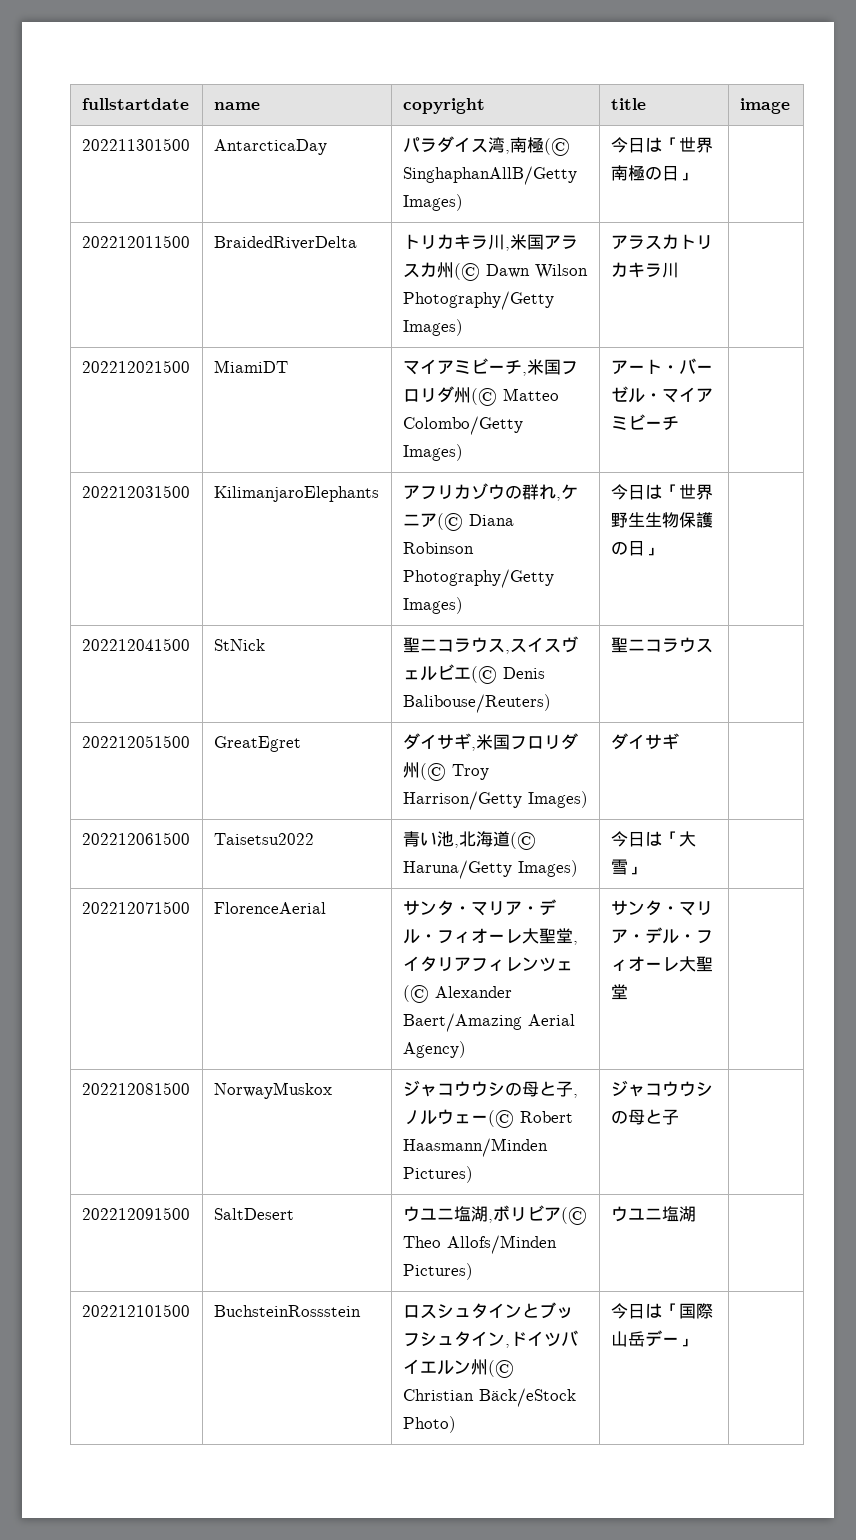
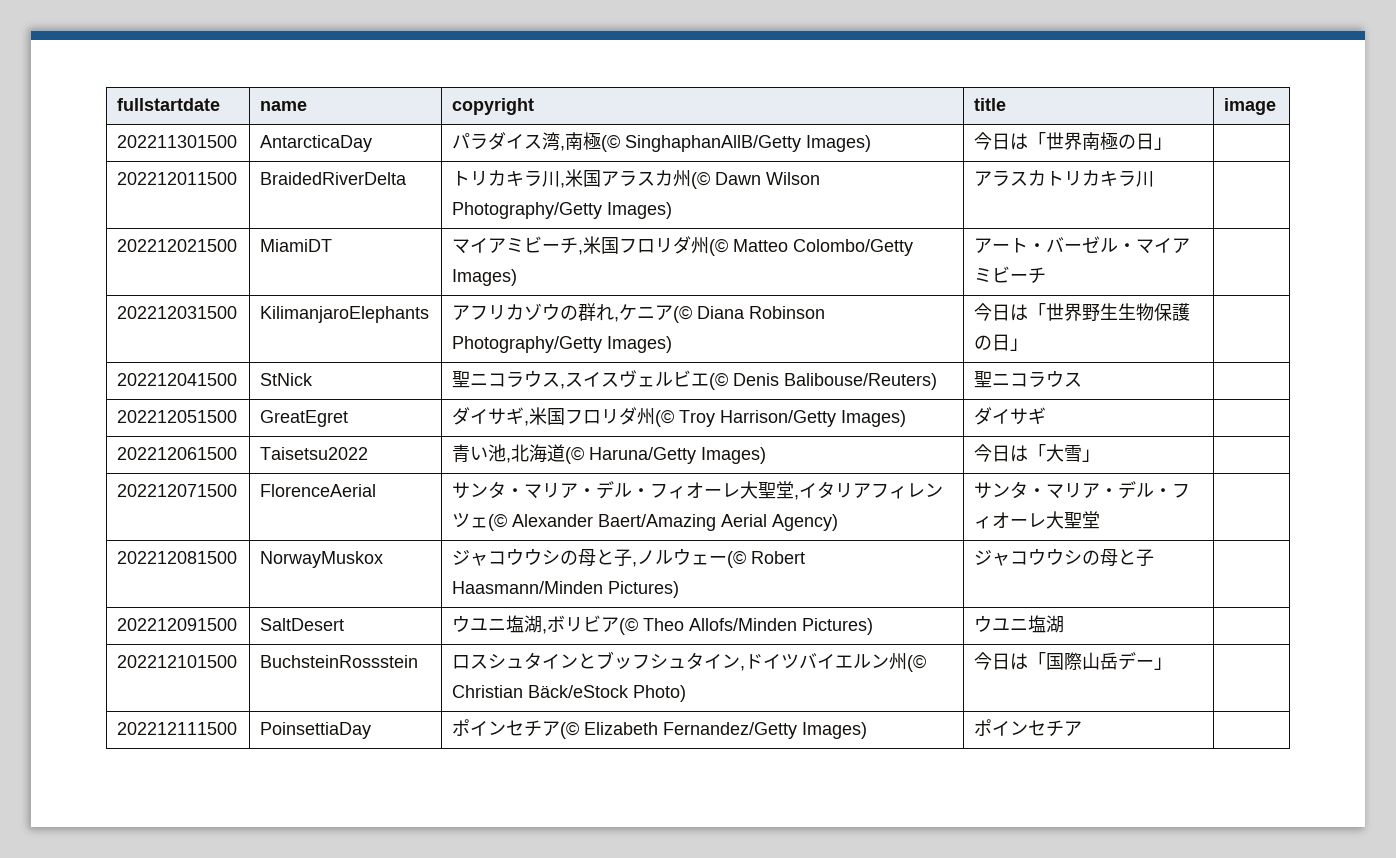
(696, 1342) none -> [117,722,238,735] [260,722,372,739] [452,719,868,739] [974,719,1083,736] // 202212111500 | PoinsettiaDay | ポインセチア(© Elizabeth Fernandez/Getty Images) | ポインセチア |

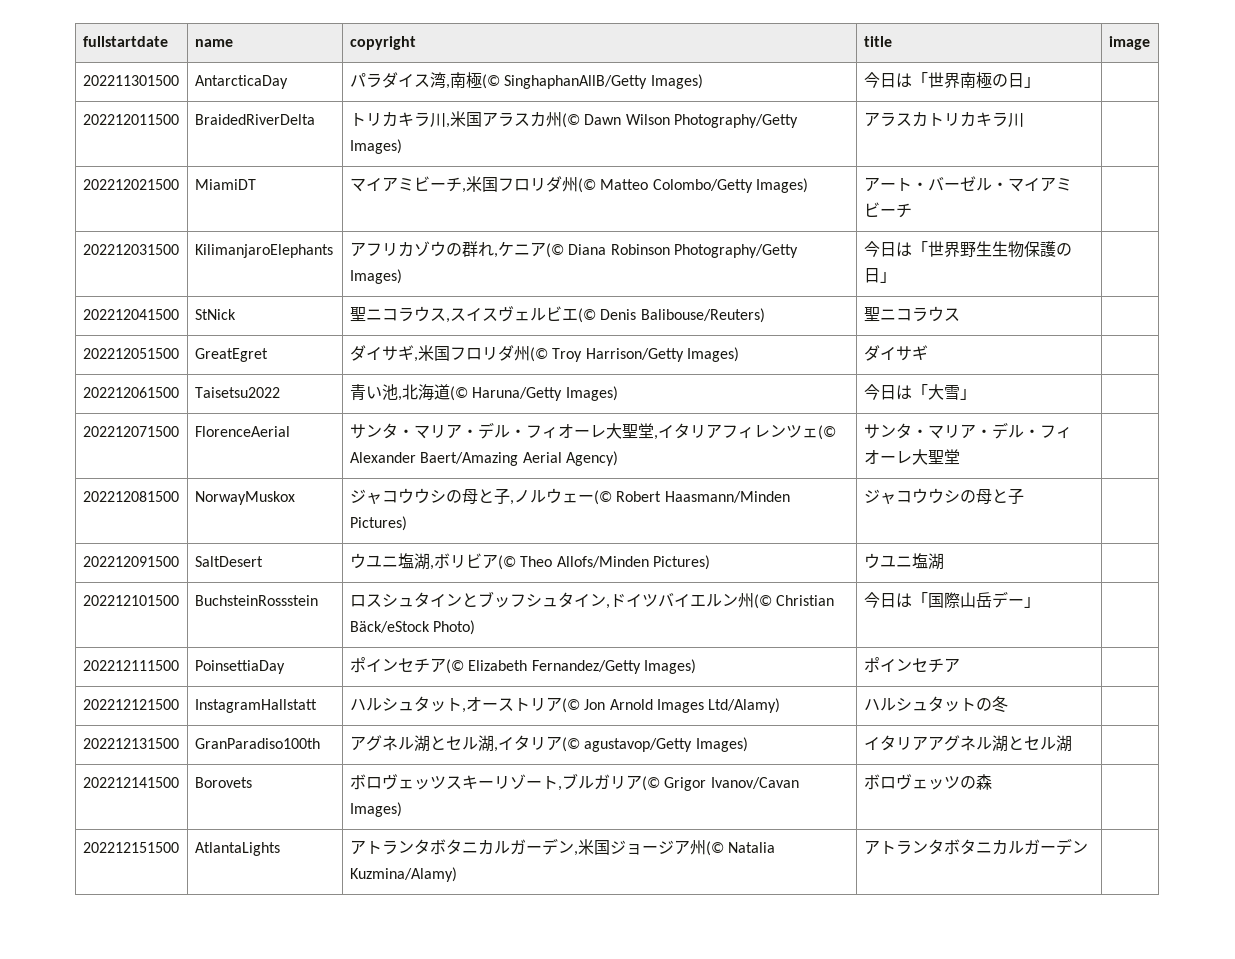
(1083, 728) none -> [82,699,179,710] [194,699,317,713] [349,696,781,713] [863,696,1008,713] [82,738,179,749] [194,738,320,749] [349,735,748,752] [863,735,1072,752] [82,777,179,788] [194,777,252,788] [349,773,799,791] [349,802,402,817] [863,774,992,790] [82,842,179,853] [194,842,280,856] [349,838,776,856] [349,867,457,882] [863,838,1088,855] // 202212121500 | InstagramHallstatt | ハルシュタット,オーストリア(© Jon Arnold Images Ltd/Alamy) | ハルシュタットの冬 | // 202212131500 | GranParadiso100th | アグネル湖とセル湖,イタリア(© agustavop/Getty Images) | イタリアアグネル湖とセル湖 | // 202212141500 | Borovets | ボロヴェッツスキーリゾート,ブルガリア(© Grigor Ivanov/Cavan Images) | ボロヴェッツの森 | // 202212151500 | AtlantaLights | アトランタボタニカルガーデン,米国ジョージア州(© Natalia Kuzmina/Alamy) | アトランタボタニカルガーデン |

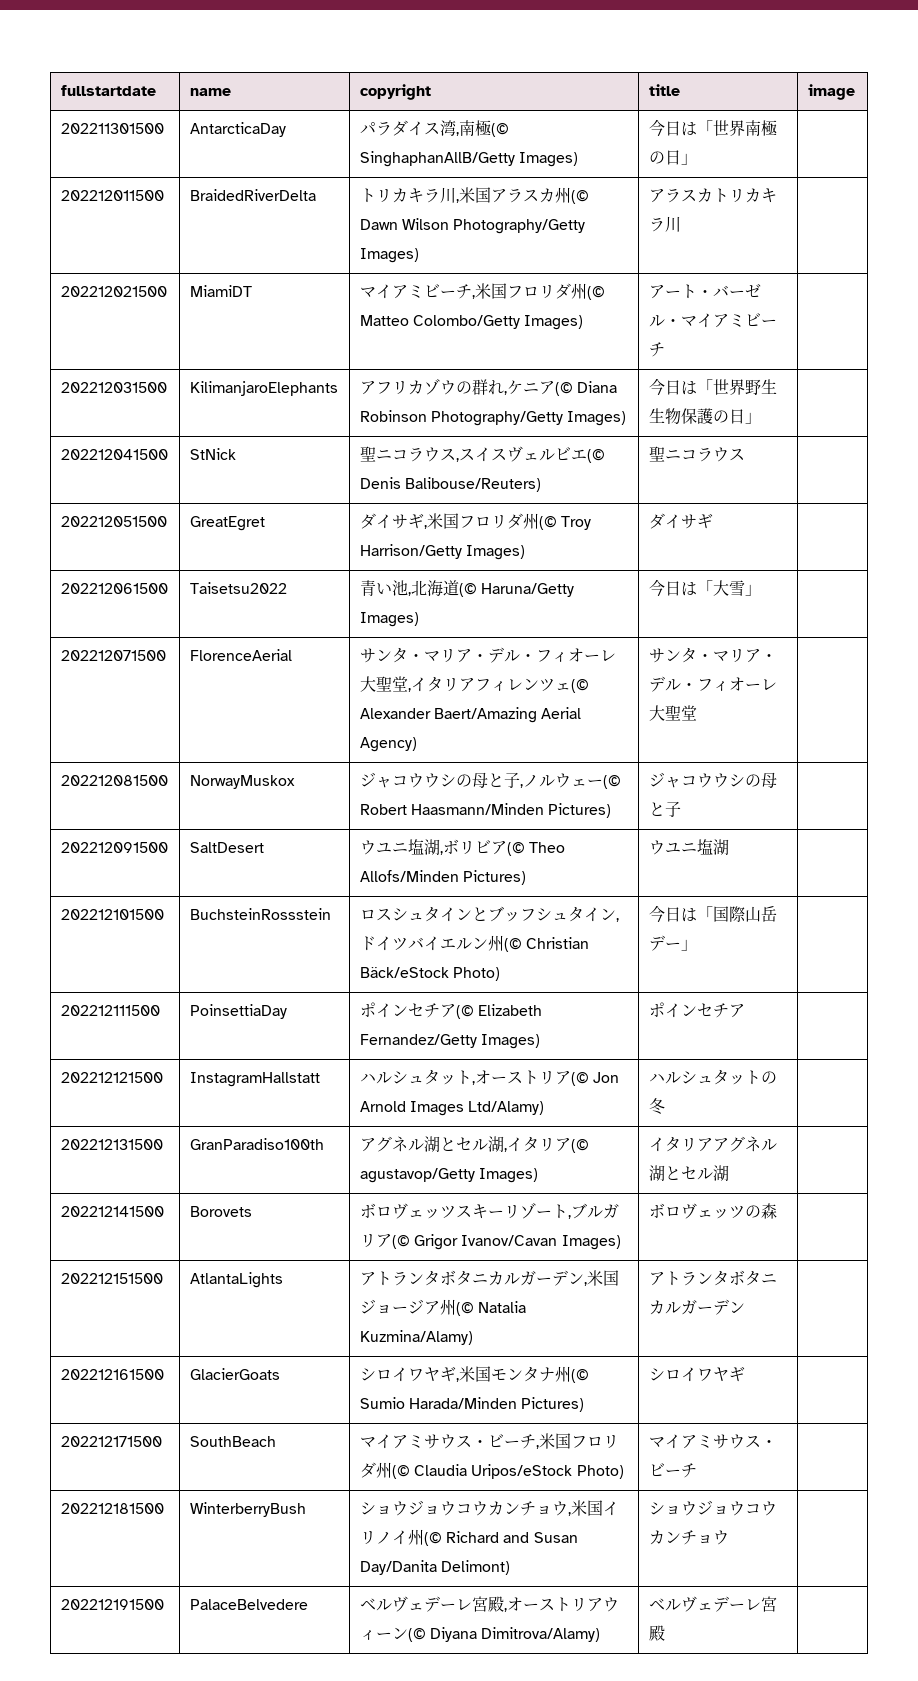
(1088, 847) none -> [60,1369,164,1380] [189,1368,280,1380] [359,1366,589,1383] [359,1397,585,1412] [648,1366,745,1382] [60,1436,162,1447] [189,1436,276,1447] [359,1433,619,1449] [359,1462,624,1479] [648,1434,777,1449] [648,1463,697,1478] [60,1503,164,1514] [189,1502,306,1517] [359,1500,619,1516] [359,1529,578,1546] [359,1560,510,1575] [648,1500,777,1516] [648,1530,729,1545] [60,1599,164,1610] [189,1599,308,1610] [359,1596,619,1612] [359,1627,601,1642] [648,1596,777,1612] [648,1625,665,1641] // 202212161500 | GlacierGoats | シロイワヤギ,米国モンタナ州(© Sumio Harada/Minden Pictures) | シロイワヤギ | // 202212171500 | SouthBeach | マイアミサウス・ビーチ,米国フロリダ州(© Claudia Uripos/eStock Photo) | マイアミサウス・ビーチ | // 202212181500 | WinterberryBush | ショウジョウコウカンチョウ,米国イリノイ州(© Richard and Susan Day/Danita Delimont) | ショウジョウコウカンチョウ | // 202212191500 | PalaceBelvedere | ベルヴェデーレ宮殿,オーストリアウィーン(© Diyana Dimitrova/Alamy) | ベルヴェデーレ宮殿 |

